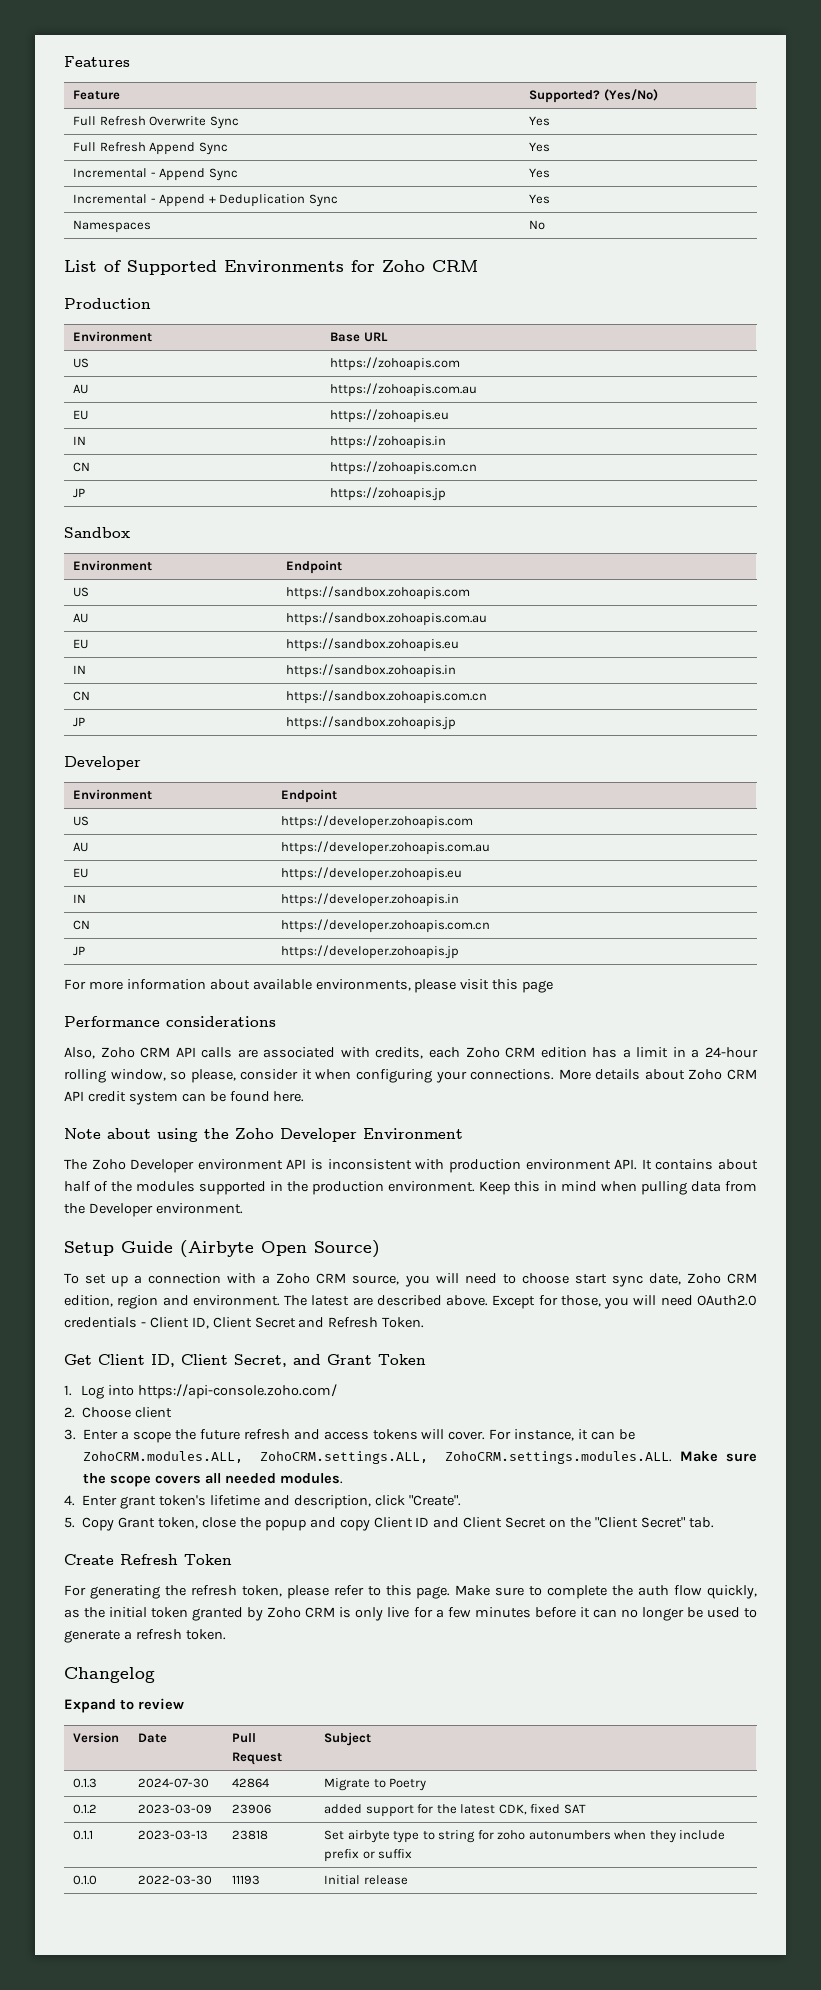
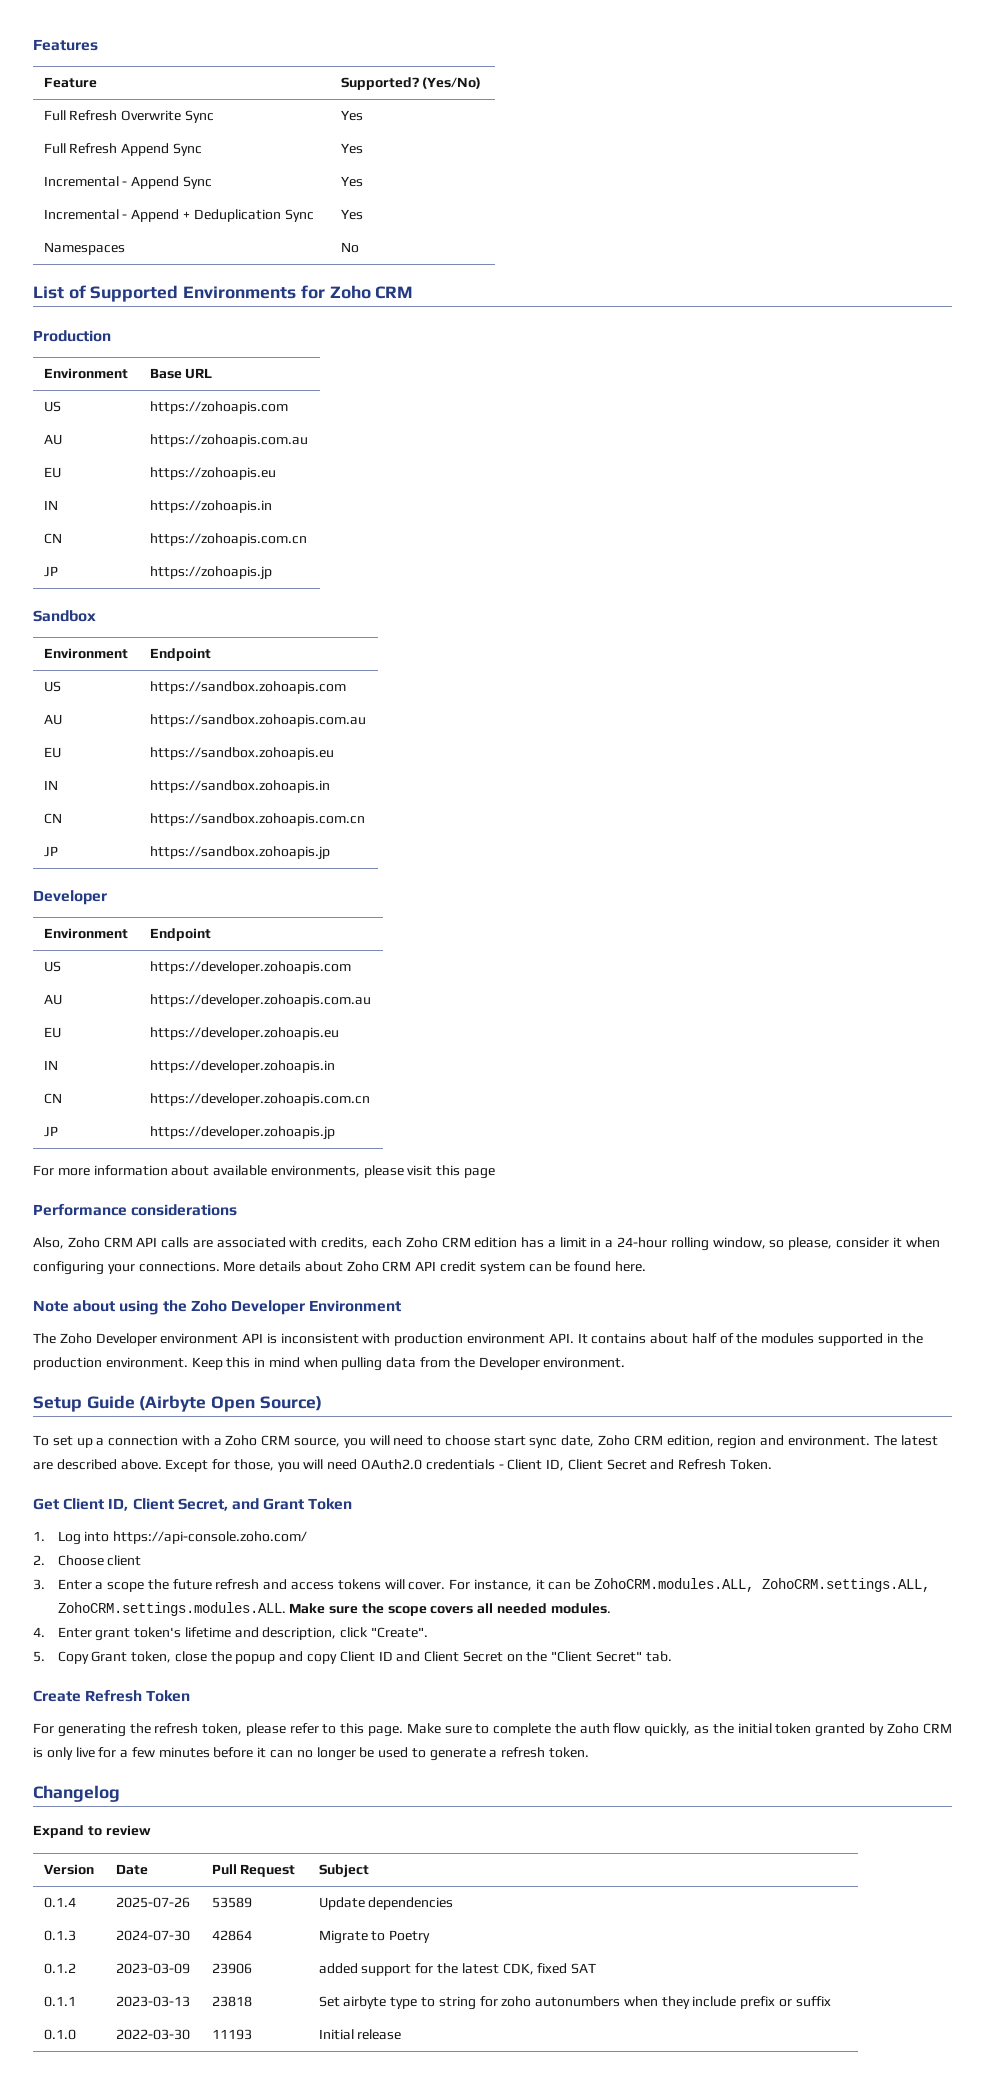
(372, 1739) none -> [43,1897,76,1908] [115,1897,190,1908] [211,1897,252,1908] [318,1897,454,1910] // 0.1.4 | 2025-07-26 | 53589 | Update dependencies

